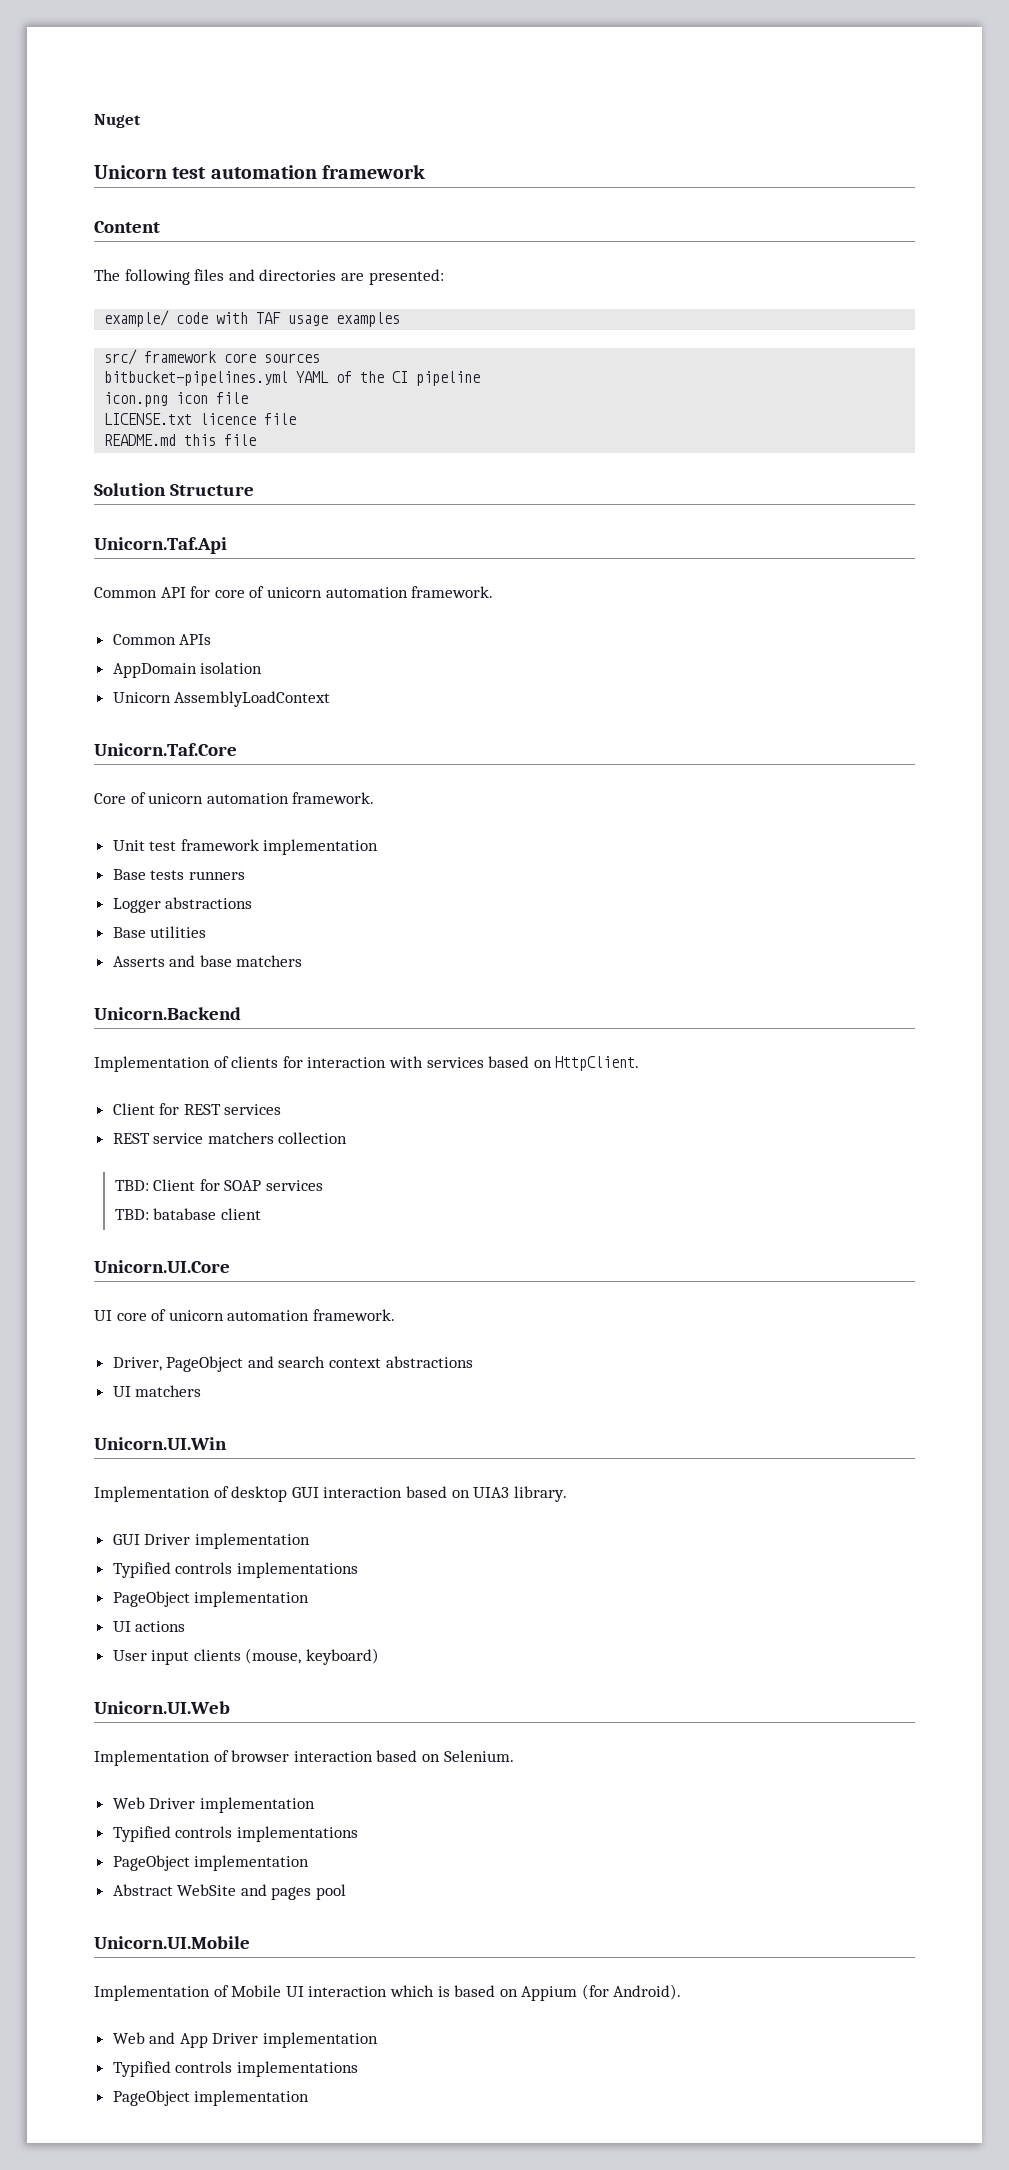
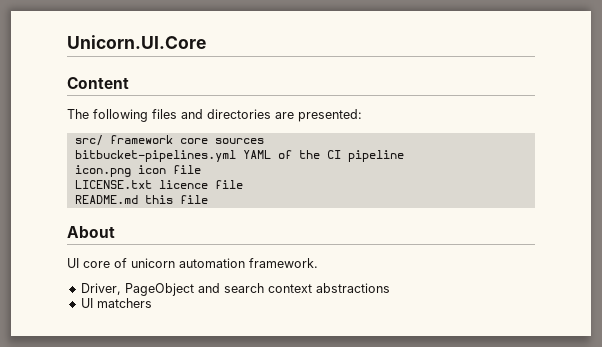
[94,114,141,128] [94,164,425,179] Nuget // Unicorn test automation framework -> [67,35,206,49] Unicorn.UI.Core
[104,310,401,327] // example/ code with TAF usage examples -> (362, 115) none
[94,483,254,496] [94,537,227,554] [94,586,494,598] [112,634,212,645] [112,662,263,678] [112,691,331,707] [94,743,237,756] [94,792,375,804] [112,839,379,855] [112,869,245,880] [112,897,253,913] [112,926,207,938] [112,955,303,967] [94,1007,241,1020] [94,1056,640,1072] [112,1103,282,1115] [112,1132,348,1144] [114,1179,323,1191] [114,1208,261,1220] [94,1260,230,1273] Solution Structure // Unicorn.Taf.Api // Common API for core of unicorn automation framework. // Common APIs // AppDomain isolation // Unicorn AssemblyLoadContext // Unicorn.Taf.Core // Core of unicorn automation framework. // Unit test framework implementation // Base tests runners // Logger abstractions // Base utilities // Asserts and base matchers // Unicorn.Backend // Implementation of clients for interaction with services based on HttpClient. // Client for REST services // REST service matchers collection // TBD: Client for SOAP services // TBD: batabase client // Unicorn.UI.Core -> [67,226,115,238] About
[94,1437,227,1450] [94,1486,567,1502] [112,1533,310,1549] [112,1562,358,1578] [112,1591,310,1607] [112,1621,186,1632] [112,1648,380,1665] [94,1701,230,1714] [94,1750,514,1766] [112,1797,315,1813] [112,1826,358,1842] [112,1855,310,1871] [112,1884,347,1900] [94,1936,250,1949] [94,1984,682,2001] [112,2032,379,2048] [112,2061,358,2077] [112,2090,310,2106] // Unicorn.UI.Win // Implementation of desktop GUI interaction based on UIA3 library. // GUI Driver implementation // Typified controls implementations // PageObject implementation // UI actions // User input clients (mouse, keyboard) // Unicorn.UI.Web // Implementation of browser interaction based on Selenium. // Web Driver implementation // Typified controls implementations // PageObject implementation // Abstract WebSite and pages pool // Unicorn.UI.Mobile // Implementation of Mobile UI interaction which is based on Appium (for Android). // Web and App Driver implementation // Typified controls implementations // PageObject implementation -> (152, 303) none

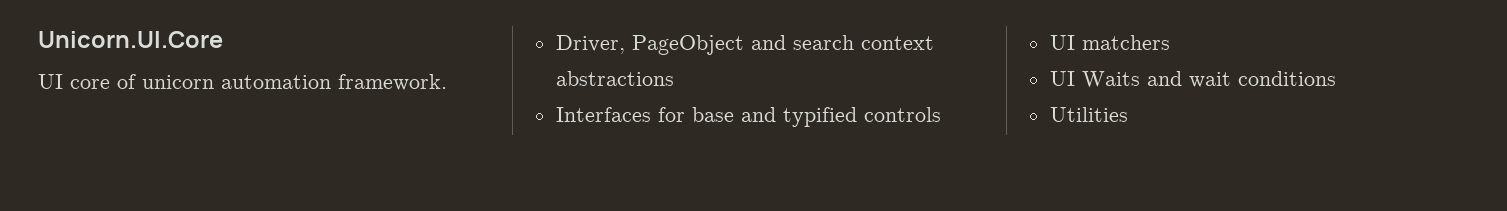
[67,77,129,89] [67,109,362,122] [74,135,264,146] [74,150,404,162] [74,165,201,177] [74,180,243,189] [74,195,208,204] [67,226,115,238] // Content // The following files and directories are presented: // src/ framework core sources // bitbucket-pipelines.yml YAML of the CI pipeline // icon.png icon file // LICENSE.txt licence file // README.md this file // About -> (223, 39) none
[80,298,152,308] UI matchers -> [555,107,941,127] [1049,35,1170,50] [1049,71,1336,88] [1049,107,1128,122] Interfaces for base and typified controls // UI matchers // UI Waits and wait conditions // Utilities

